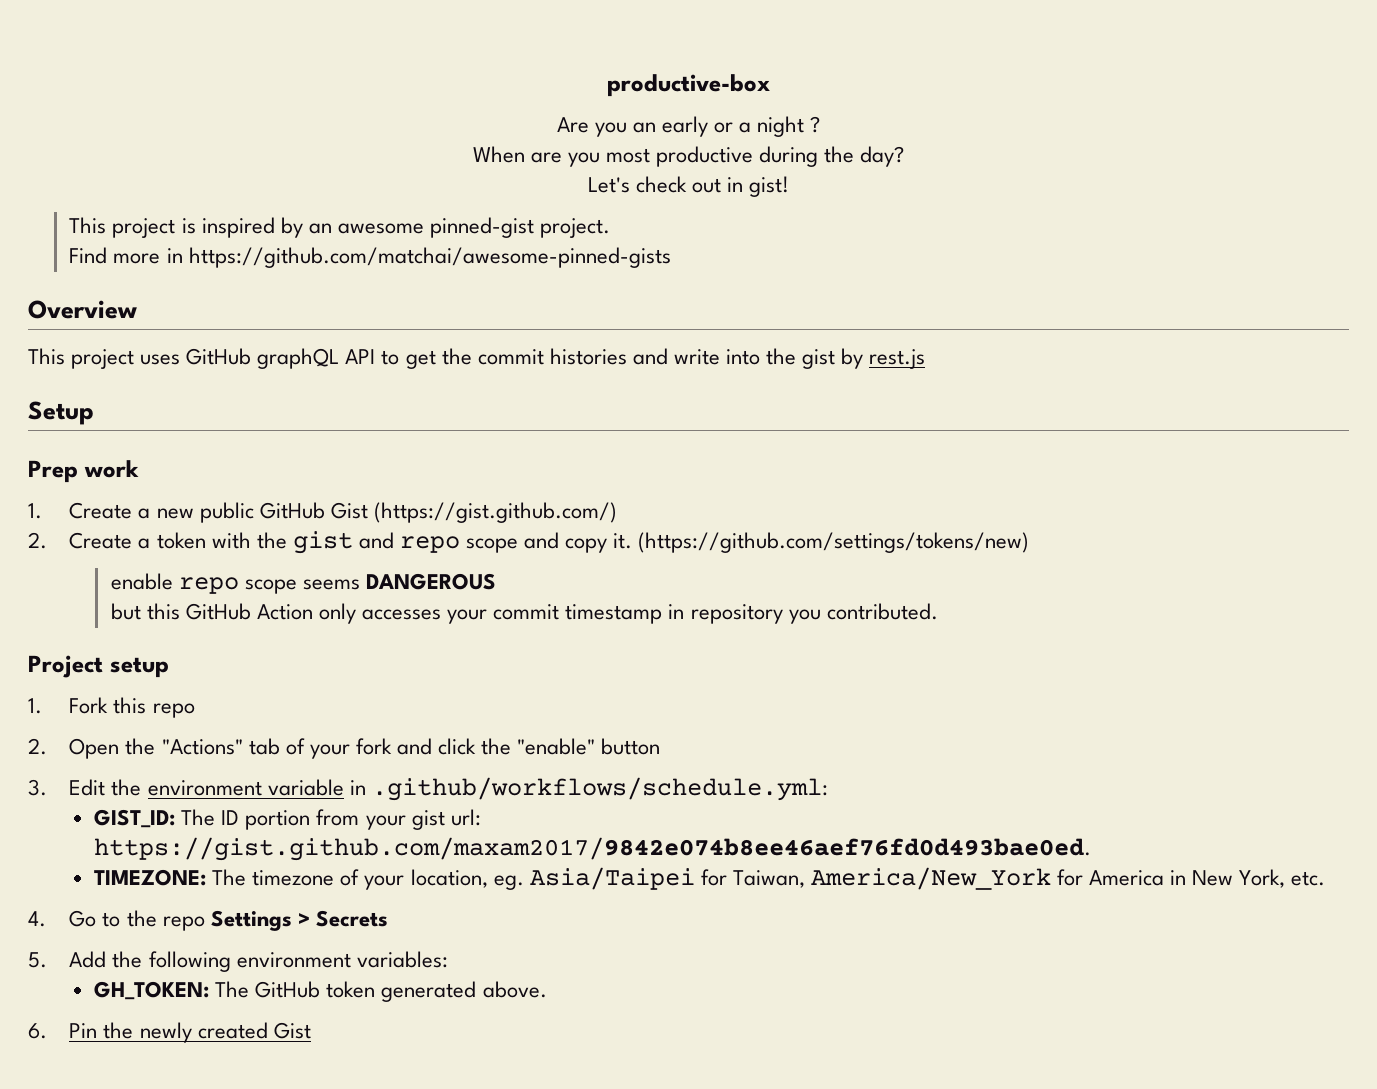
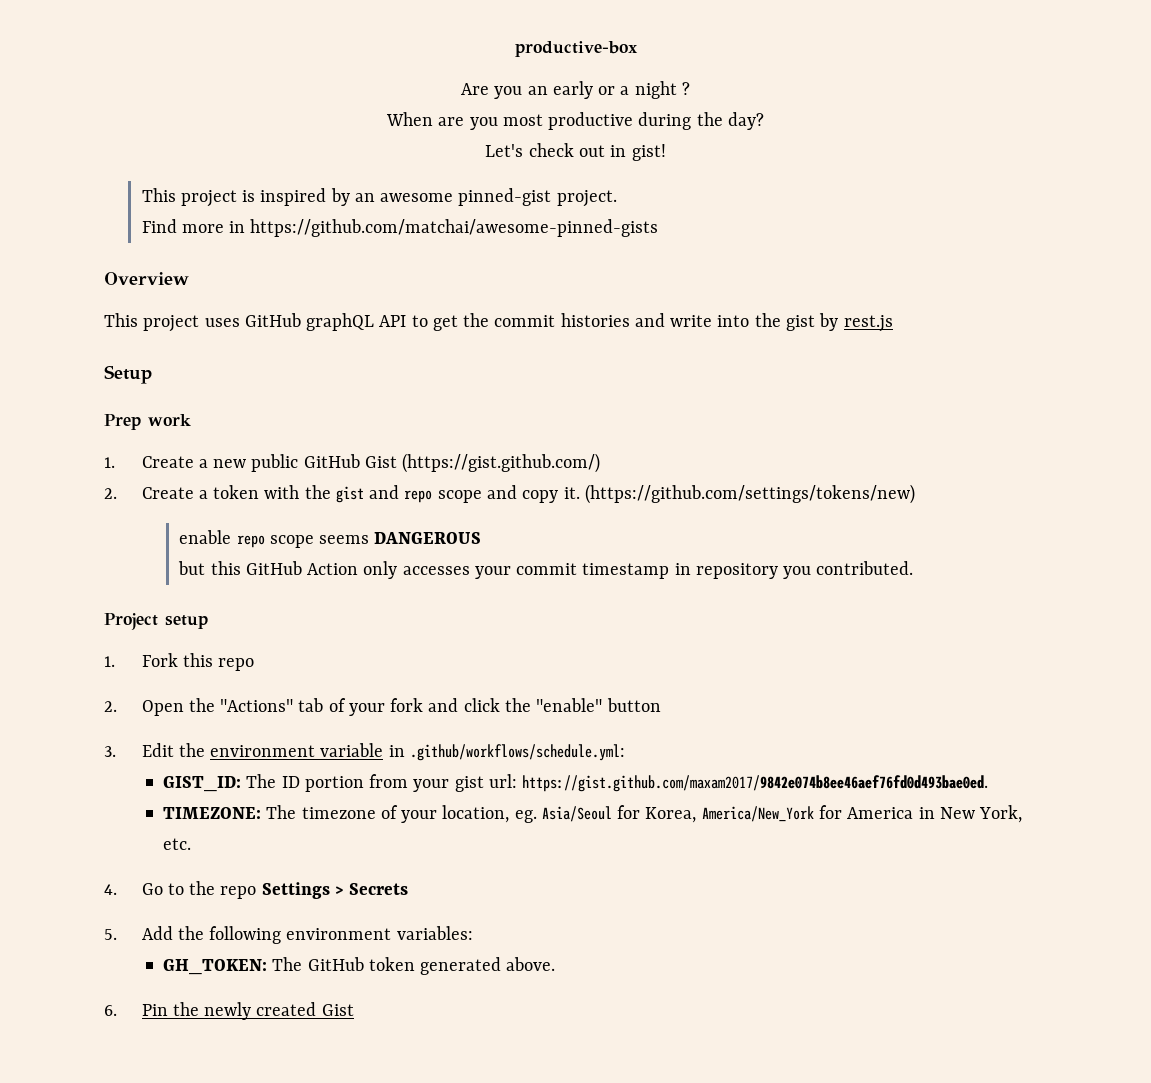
[529,867,805,890] Asia/Taipei for Taiwan, -> [541,805,697,823] Asia/Seoul for Korea,

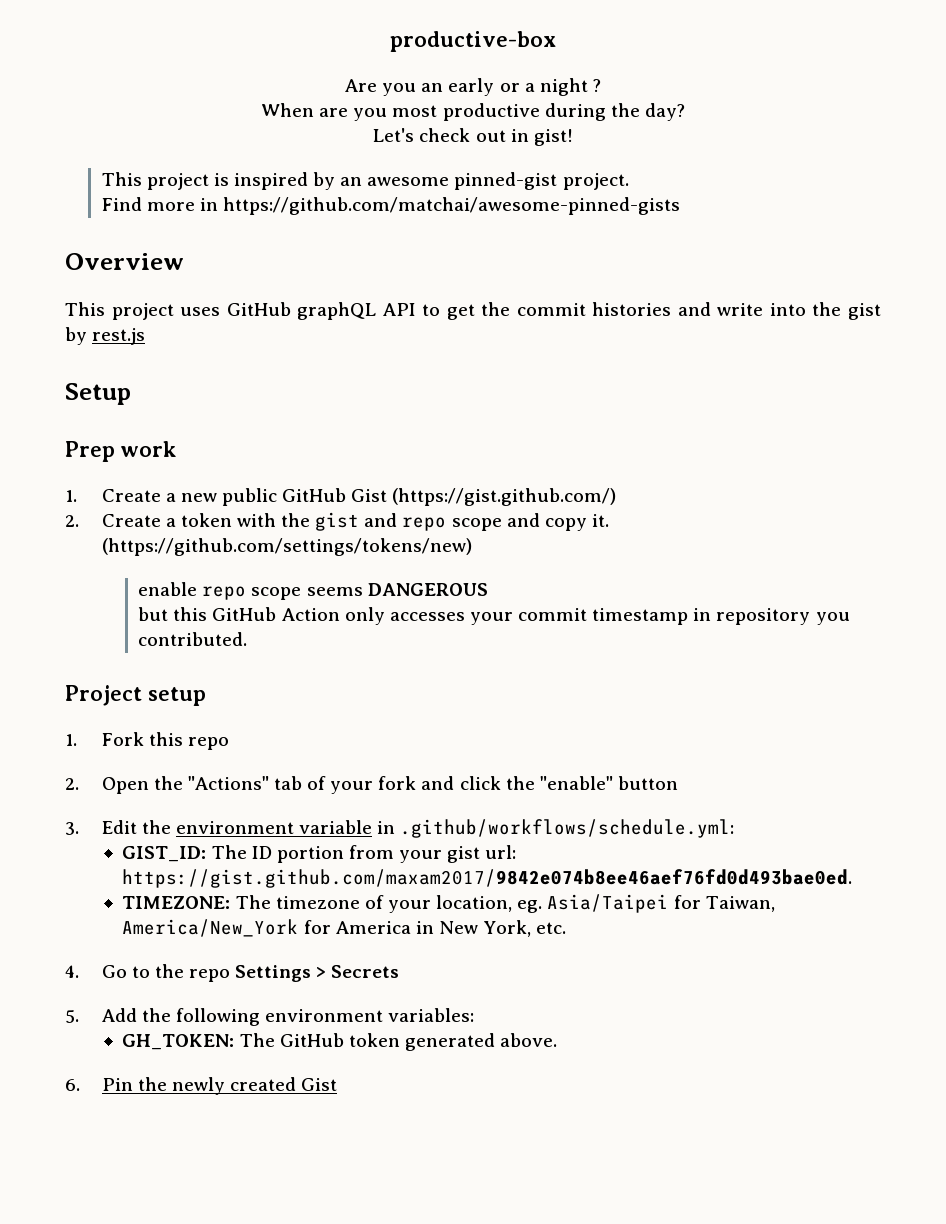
[541,805,697,823] Asia/Seoul for Korea, -> [547,894,775,913] Asia/Taipei for Taiwan,

